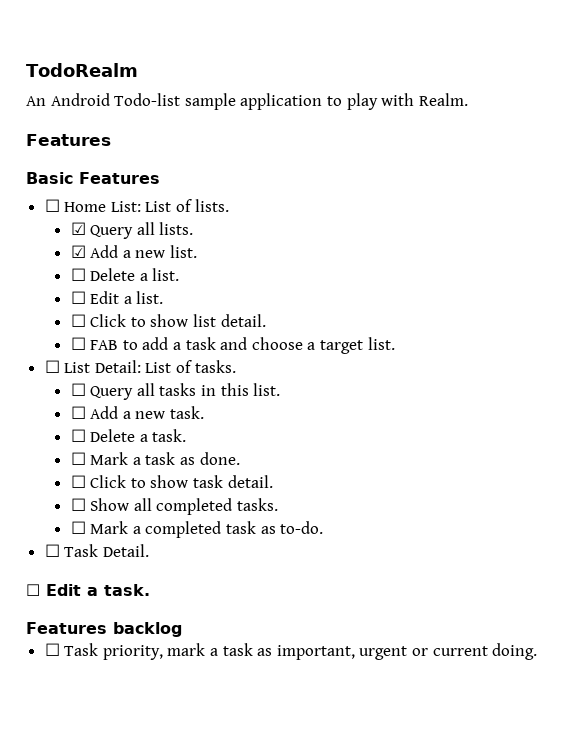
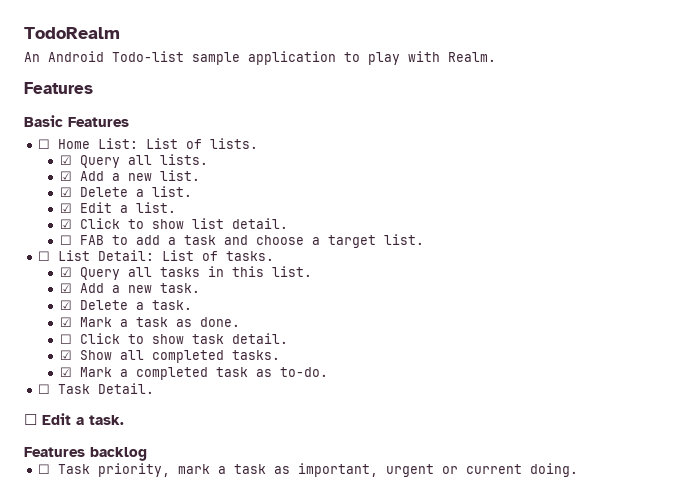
[70,268,86,281] ☐ -> [59,187,72,197] ☑
[70,291,86,304] ☐ -> [59,203,72,213] ☑
[70,314,86,327] ☐ -> [59,219,72,229] ☑
[70,383,86,396] ☐ -> [59,267,72,277] ☑
[70,406,86,419] ☐ -> [59,283,72,293] ☑
[70,429,86,442] ☐ -> [59,300,72,310] ☑
[70,452,86,465] ☐ -> [59,317,72,327] ☑
[70,498,86,511] ☐ -> [59,350,72,360] ☑
[70,521,86,534] ☐ -> [59,367,72,377] ☑

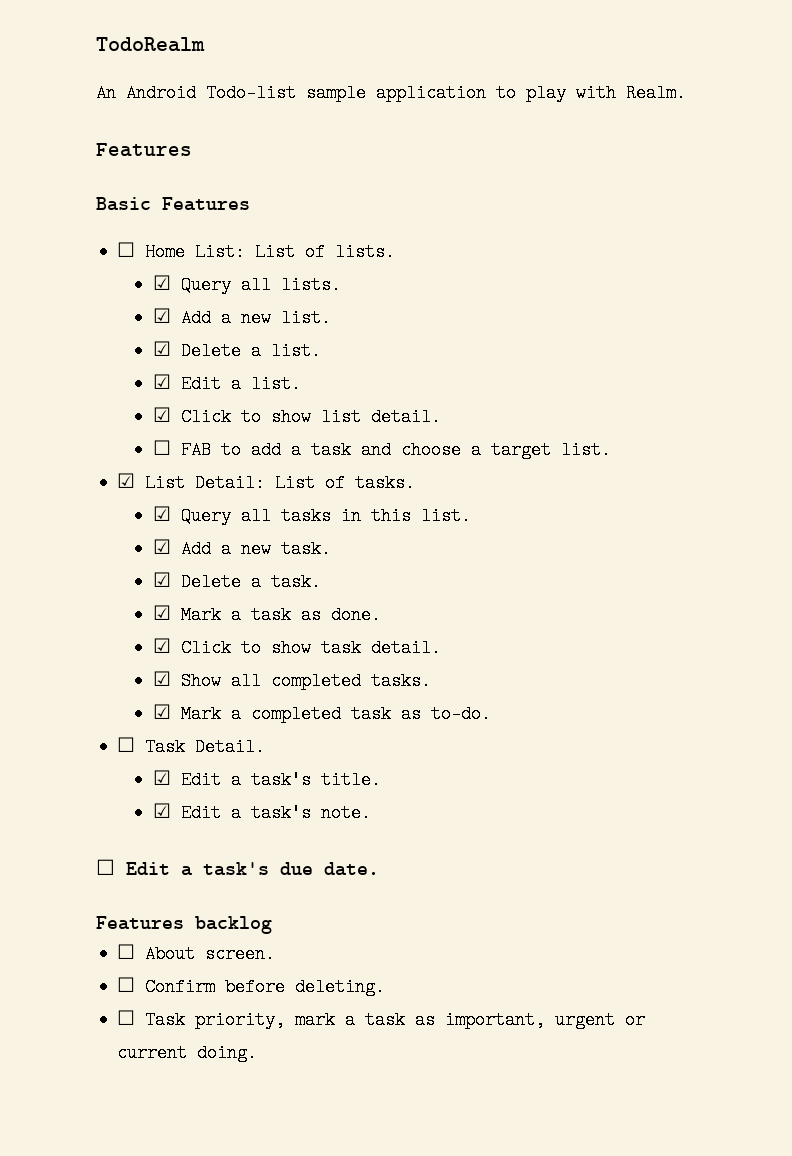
[38,251,51,261] ☐ -> [117,473,136,488] ☑
[59,334,72,344] ☐ -> [152,638,171,653] ☑
(155, 388) none -> [152,770,381,789] [152,803,371,822] // ☑ Edit a task's title. // ☑ Edit a task's note.
[89,415,124,425] task. -> [203,862,379,876] task's due date.
(147, 454) none -> [117,944,276,963] [117,977,386,996] // ☐ About screen. // ☐ Confirm before deleting.

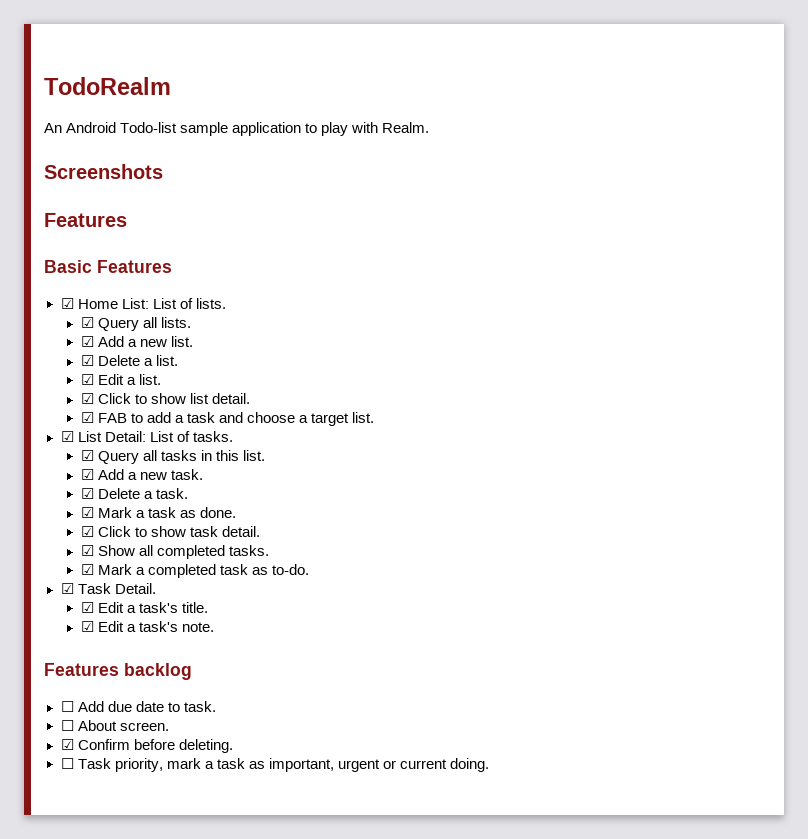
(686, 93) none -> [44,164,163,179] // Screenshots
[117,242,136,257] ☐ -> [60,298,74,309] ☑
[152,440,171,455] ☐ -> [80,412,94,423] ☑
[117,737,136,752] ☐ -> [60,583,74,594] ☑
[96,859,379,876] [96,916,272,934] ☐ Edit a task's due date. // Features backlog -> [44,663,192,680] [60,701,216,712] Features backlog // ☐ Add due date to task.
[117,977,136,992] ☐ -> [60,739,74,750] ☑

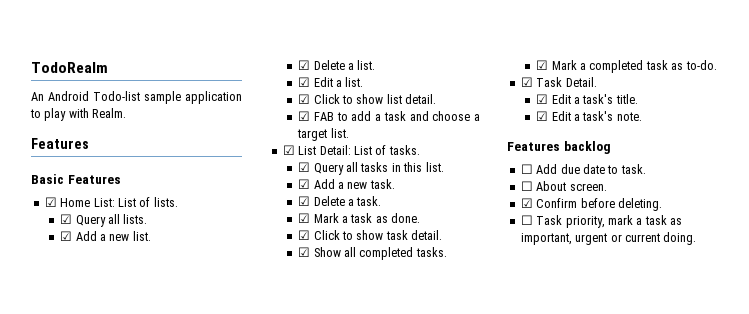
[44,164,163,179] // Screenshots -> (127, 113) none

